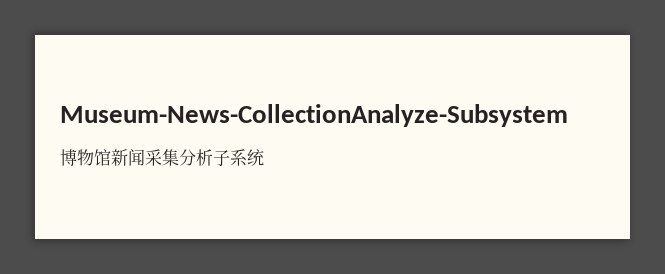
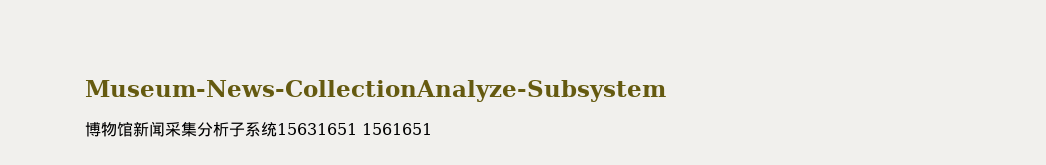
(264, 157) none -> [277,123,432,135] 15631651 1561651

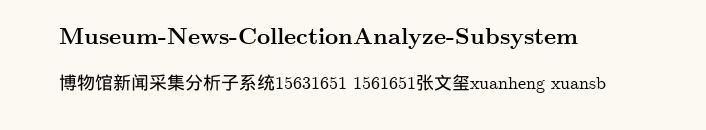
(432, 129) none -> [416,74,606,93] 张文玺xuanheng xuansb

